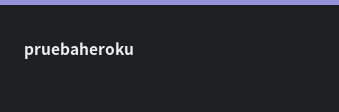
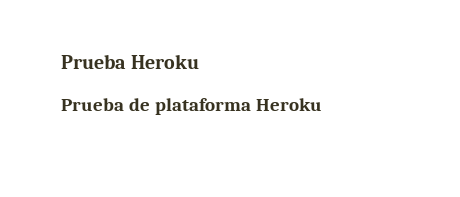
[24,42,134,59] pruebaheroku -> [61,54,200,69] [61,98,322,115] Prueba Heroku // Prueba de plataforma Heroku

